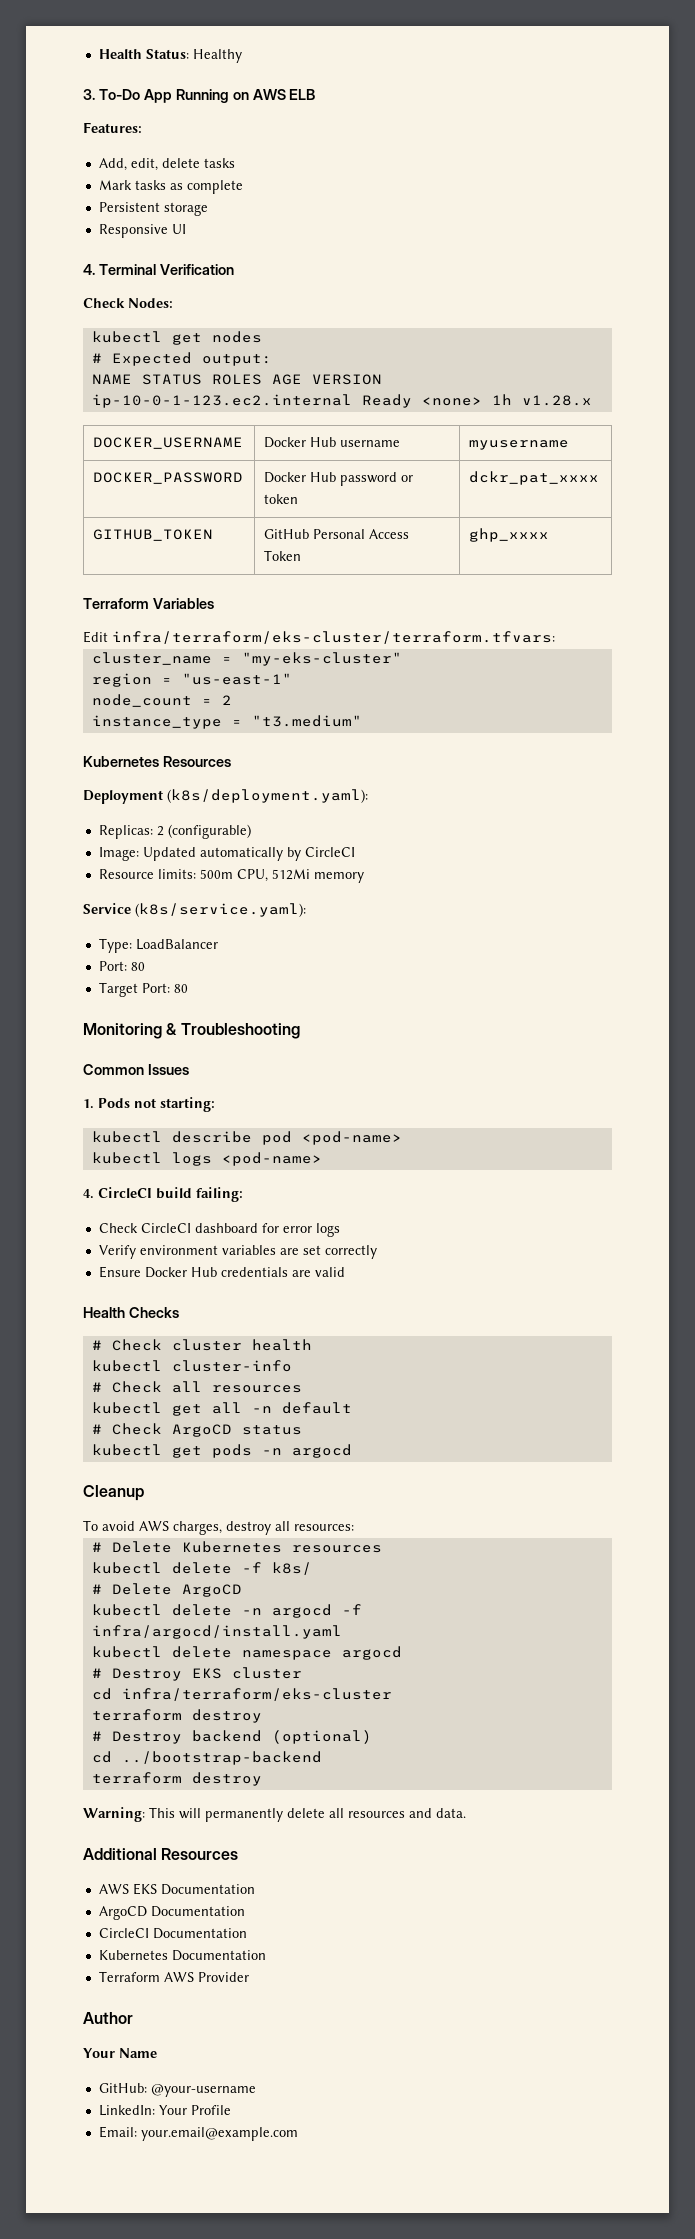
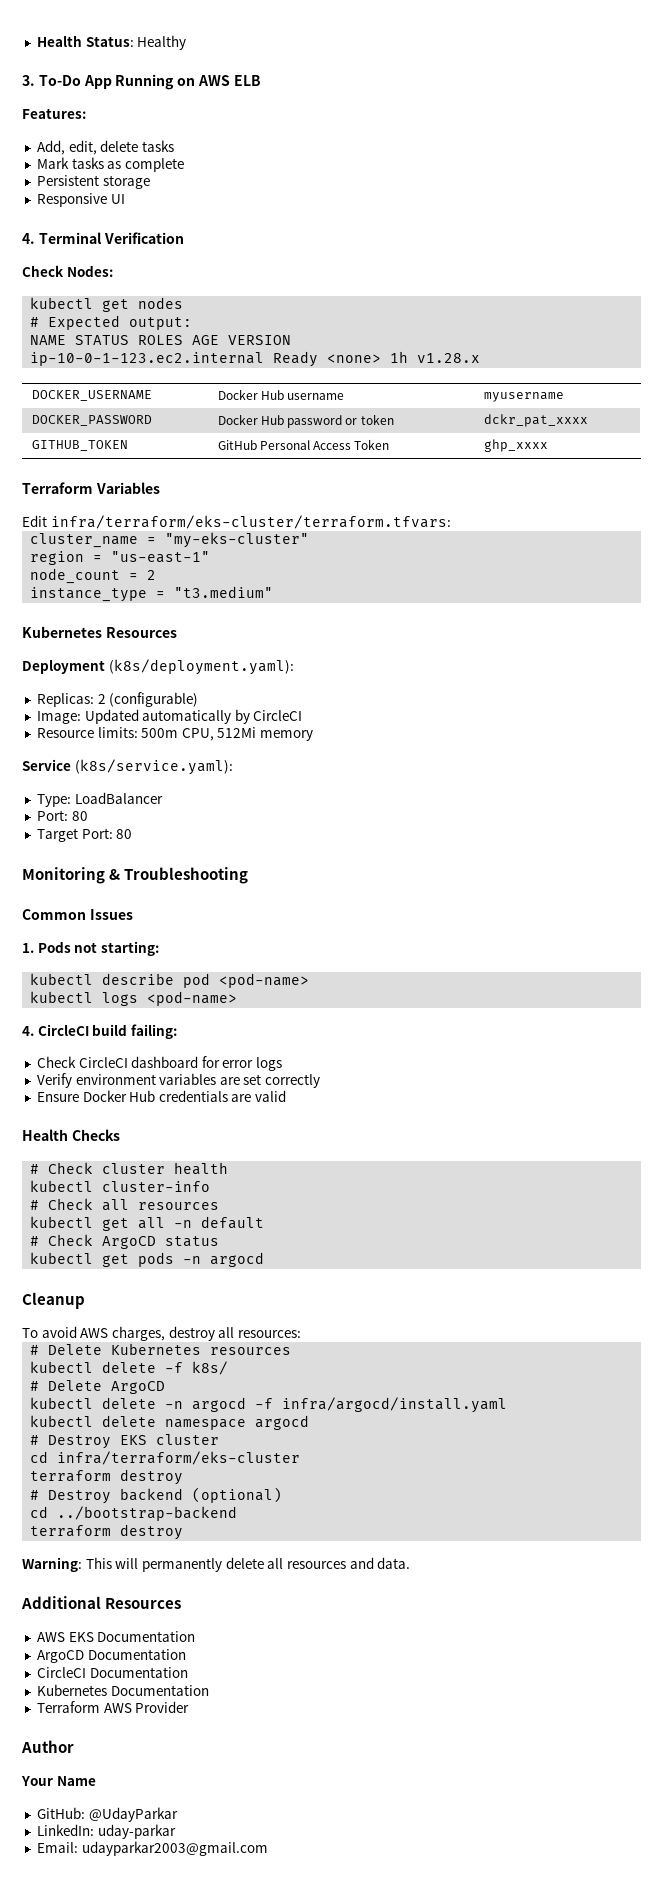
[150,2084,256,2097] @your-username -> [88,1807,178,1822] @UdayParkar
[158,2105,231,2115] Your Profile -> [97,1824,176,1839] uday-parkar
[140,2127,298,2141] your.email@example.com -> [81,1841,268,1856] udayparkar2003@gmail.com

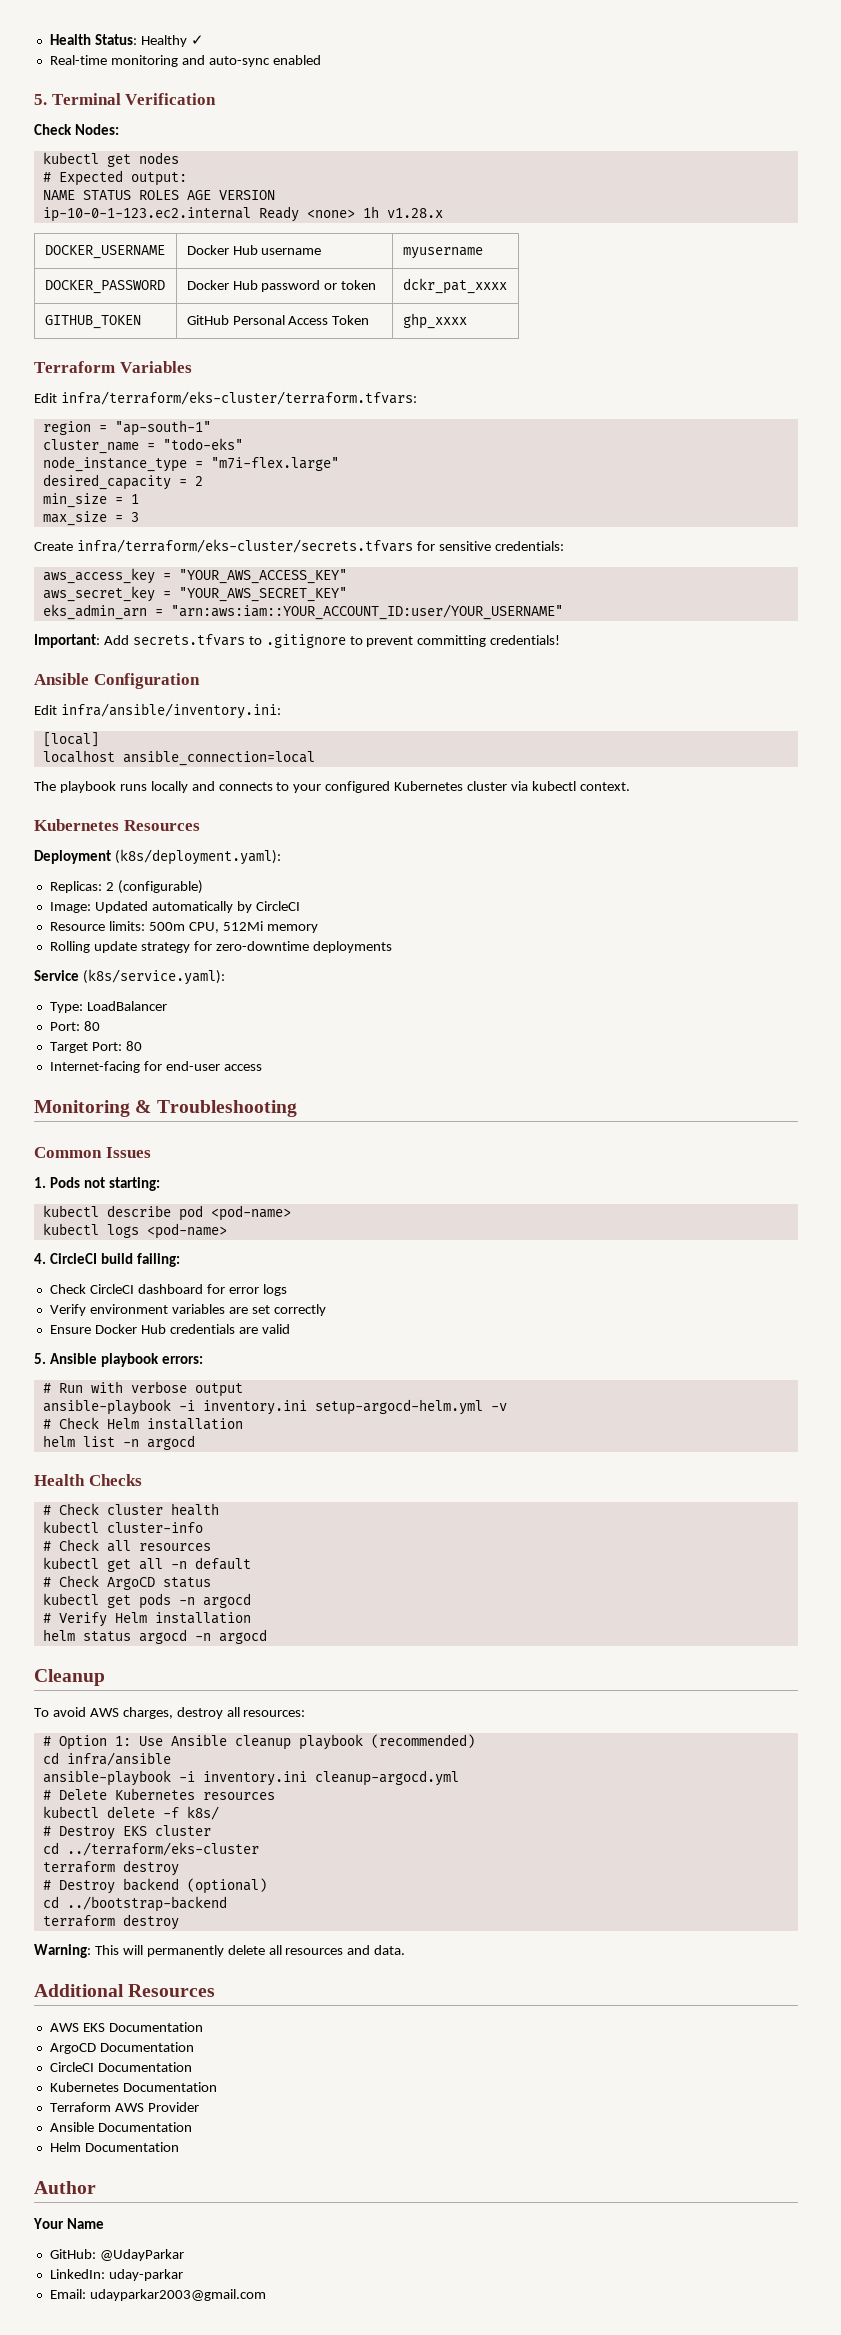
[22,74,261,90] [22,108,86,119] [36,140,174,155] [36,157,184,172] [36,175,150,189] [36,193,125,207] [22,233,35,244] // 3. To-Do App Running on AWS ELB // Features: // Add, edit, delete tasks // Mark tasks as complete // Persistent storage // Responsive UI // 4. -> [190,35,204,45] [49,55,321,67] [34,94,47,105] ✓ // Real-time monitoring and auto-sync enabled // 5.
(451, 522) none -> [42,420,211,436] // region = "ap-south-1"
[165,532,310,548] [30,551,211,565] [30,568,157,584] [30,586,274,602] "my-eks-cluster" // region = "us-east-1" // node_count = 2 // instance_type = "t3.medium" -> [162,438,243,450] [42,456,339,472] [42,474,203,490] [42,493,139,508] [42,511,139,526] [34,539,564,553] [42,568,347,584] [42,586,347,602] [42,604,563,620] [34,634,561,648] [34,673,200,689] [34,703,281,719] [42,732,99,747] [42,750,315,766] [34,781,630,793] "todo-eks" // node_instance_type = "m7i-flex.large" // desired_capacity = 2 // min_size = 1 // max_size = 3 // Create infra/terraform/eks-cluster/secrets.tfvars for sensitive credentials: // aws_access_key = "YOUR_AWS_ACCESS_KEY" // aws_secret_key = "YOUR_AWS_SECRET_KEY" // eks_admin_arn = "arn:aws:iam::YOUR_ACCOUNT_ID:user/YOUR_USERNAME" // Important: Add secrets.tfvars to .gitignore to prevent committing credentials! // Ansible Configuration // Edit infra/ansible/inventory.ini: // [local] // localhost ansible_connection=local // The playbook runs locally and connects to your configured Kubernetes cluster via kubectl context.
(314, 735) none -> [49,941,392,953] // Rolling update strategy for zero-downtime deployments
(133, 834) none -> [49,1061,262,1073] // Internet-facing for end-user access
(287, 1096) none -> [34,1353,203,1367] [42,1381,243,1397] [42,1399,507,1415] [42,1417,243,1430] [42,1435,195,1450] // 5. Ansible playbook errors: // # Run with verbose output // ansible-playbook -i inventory.ini setup-argocd-helm.yml -v // # Check Helm installation // helm list -n argocd
(265, 1259) none -> [42,1612,251,1627] [42,1629,267,1644] // # Verify Helm installation // helm status argocd -n argocd
(301, 1334) none -> [42,1734,475,1750] [42,1752,171,1766] [42,1770,459,1786] // # Option 1: Use Ansible cleanup playbook (recommended) // cd infra/ansible // ansible-playbook -i inventory.ini cleanup-argocd.yml
[30,1380,166,1394] [30,1397,508,1413] [30,1415,310,1430] // # Delete ArgoCD // kubectl delete -n argocd -f infra/argocd/install.yaml // kubectl delete namespace argocd -> (219, 1813) none
[57,1451,301,1465] infra/terraform/eks-cluster -> [66,1842,259,1856] ../terraform/eks-cluster
(190, 1707) none -> [49,2122,192,2132] [49,2142,179,2152] // Ansible Documentation // Helm Documentation

